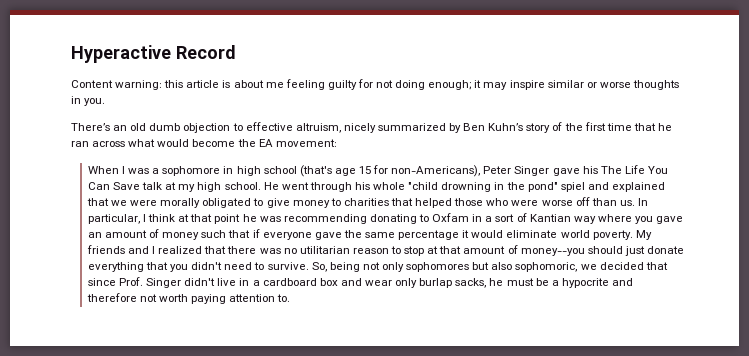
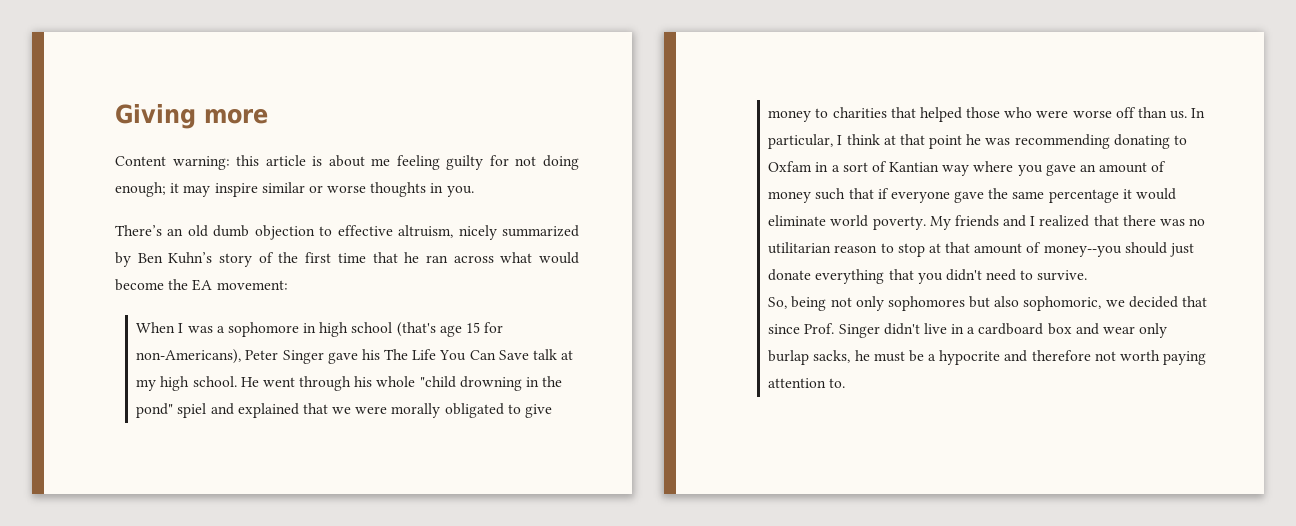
[71,45,236,63] Hyperactive Record -> [115,104,268,129] Giving more
(309, 266) none -> (1088, 275) //

